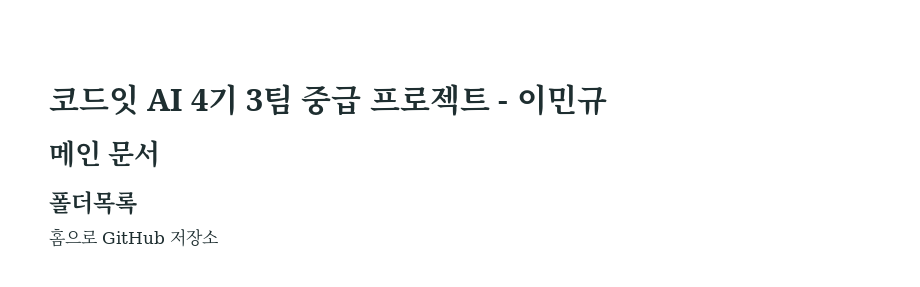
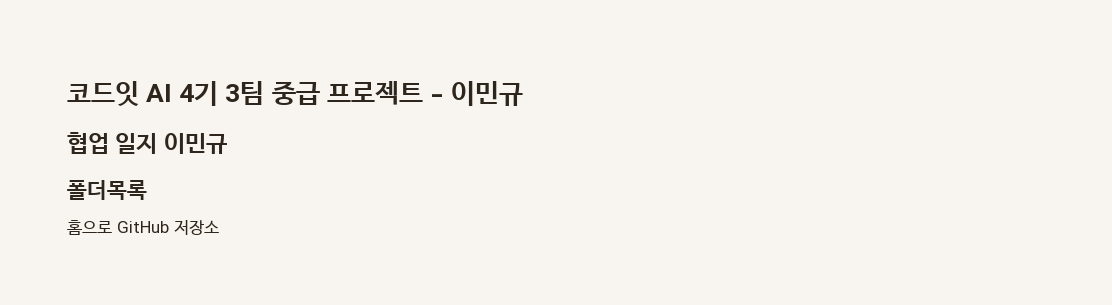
[49,140,161,168] 메인 문서 -> [67,132,227,154] 협업 일지 이민규

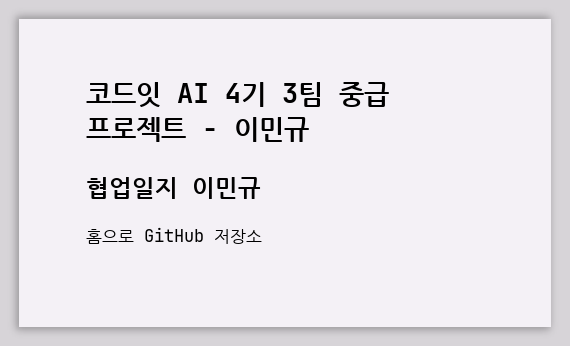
[67,132,227,154] [67,180,147,200] 협업 일지 이민규 // 폴더목록 -> [86,177,261,199] 협업일지 이민규

